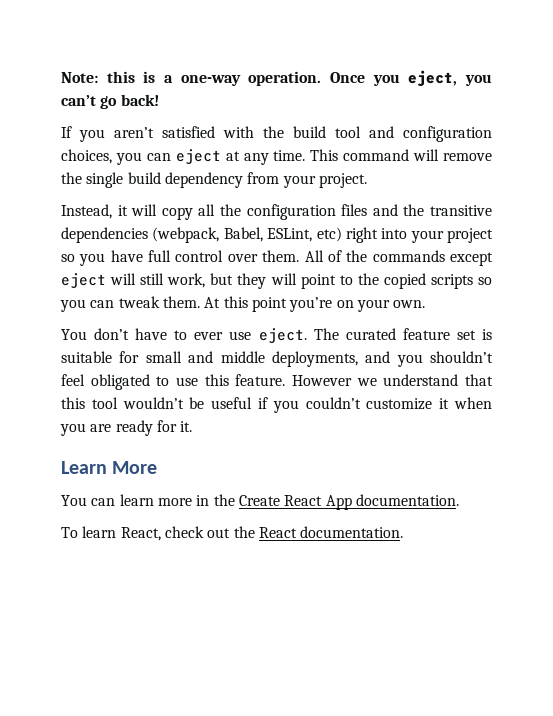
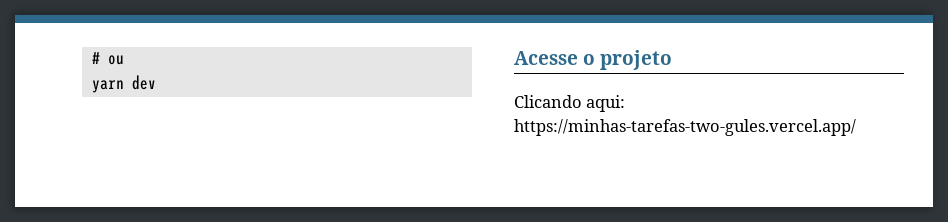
[61,70,493,86] [61,94,159,109] [61,126,492,142] [61,149,492,165] [61,172,367,188] [61,204,493,220] [61,227,493,243] [61,250,494,266] [61,273,492,289] [60,296,426,312] [61,328,493,343] [61,351,493,367] [61,374,494,390] [61,397,493,413] [60,420,193,436] [61,461,158,474] [61,494,459,510] [61,526,404,541] Note: this is a one-way operation. Once you eject, you can’t go back! // If you aren’t satisfied with the build tool and configuration choices, you can eject at any time. This command will remove the single build dependency from your project. // Instead, it will copy all the configuration files and the transitive dependencies (webpack, Babel, ESLint, etc) right into your project so you have full control over them. All of the commands except eject will still work, but they will point to the copied scripts so you can tweak them. At this point you’re on your own. // You don’t have to ever use eject. The curated feature set is suitable for small and middle deployments, and you shouldn’t feel obligated to use this feature. However we understand that this tool wouldn’t be useful if you couldn’t customize it when you are ready for it. // Learn More // You can learn more in the Create React App documentation. // To learn React, check out the React documentation. -> [91,52,124,65] [91,75,156,93] [514,50,673,70] [514,95,626,112] [514,119,856,136] # ou // yarn dev // Acesse o projeto // Clicando aqui: https://minhas-tarefas-two-gules.vercel.app/

